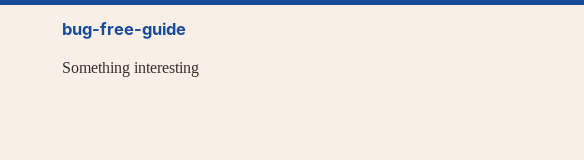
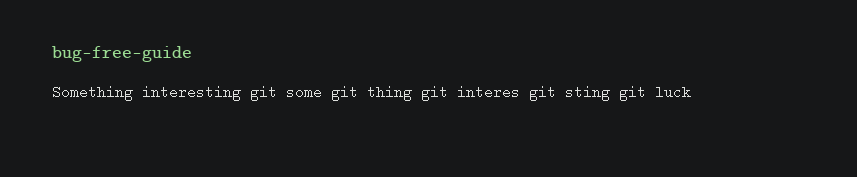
(200, 69) none -> [250,85,691,101] git some git thing git interes git sting git luck

